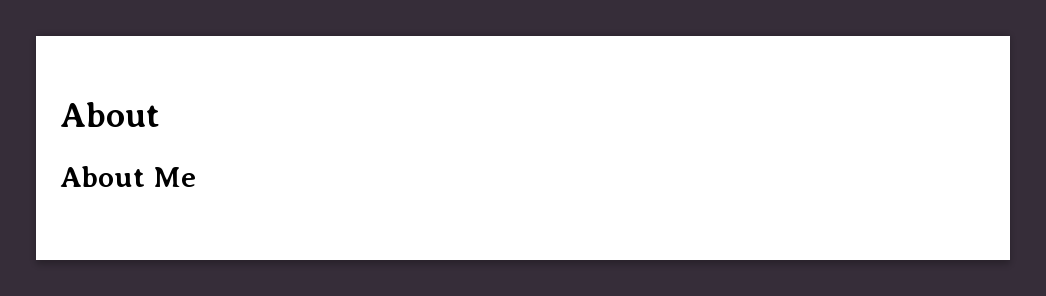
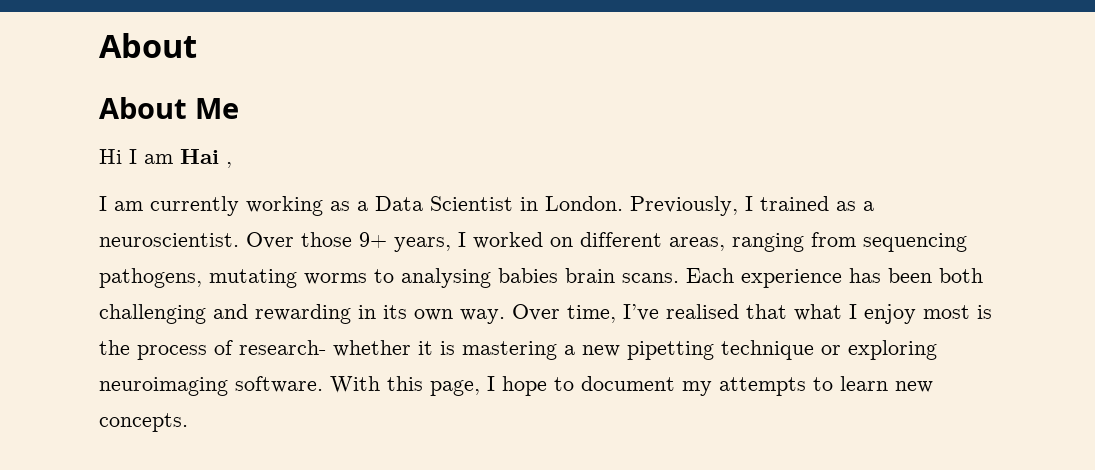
(196, 177) none -> [99,149,232,168] [99,196,874,216] [99,232,967,252] [99,268,983,288] [99,304,992,324] [99,340,937,360] [99,376,933,396] [99,413,188,432] // Hi I am Hai , // I am currently working as a Data Scientist in London. Previously, I trained as a neuroscientist. Over those 9+ years, I worked on different areas, ranging from sequencing pathogens, mutating worms to analysing babies brain scans. Each experience has been both challenging and rewarding in its own way. Over time, I’ve realised that what I enjoy most is the process of research- whether it is mastering a new pipetting technique or exploring neuroimaging software. With this page, I hope to document my attempts to learn new concepts.

